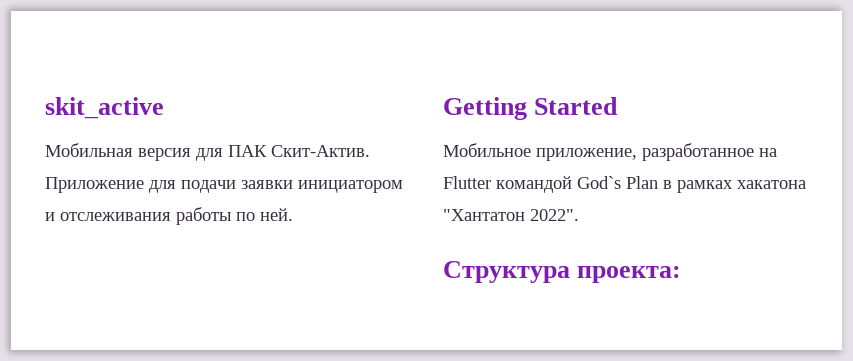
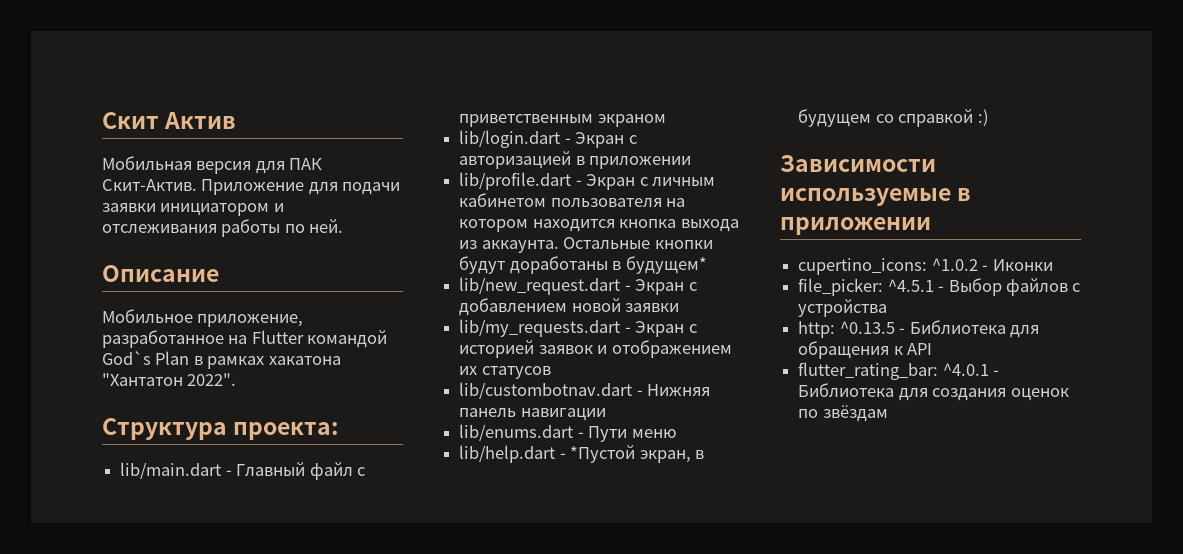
[45,97,164,119] skit_active -> [102,112,237,129] Скит Актив
[443,97,619,120] Getting Started -> [102,265,219,282] Описание
(682, 274) none -> [120,462,365,480] [459,114,666,127] [459,130,637,148] [459,151,692,169] [459,172,715,190] [459,193,686,207] [459,219,739,232] [459,237,713,253] [459,256,707,274] [459,277,697,295] [459,298,680,316] [459,319,697,337] [459,340,732,358] [459,366,551,379] [459,382,711,399] [459,408,606,421] [459,424,677,442] [459,445,704,463] [798,109,989,127] [780,155,936,172] [780,188,972,206] [780,217,931,235] [798,258,1053,275] [798,278,1081,296] [798,299,888,317] [798,320,1039,338] [798,341,933,359] [798,362,1000,380] [798,383,1069,401] [798,405,888,422] // lib/main.dart - Главный файл с приветственным экраном // lib/login.dart - Экран с авторизацией в приложении // lib/profile.dart - Экран с личным кабинетом пользователя на котором находится кнопка выхода из аккаунта. Остальные кнопки будут доработаны в будущем* // lib/new_request.dart - Экран с добавлением новой заявки // lib/my_requests.dart - Экран с историей заявок и отображением их статусов // lib/custombotnav.dart - Нижняя панель навигации // lib/enums.dart - Пути меню // lib/help.dart - *Пустой экран, в будущем со справкой :) // Зависимости используемые в приложении // cupertino_icons: ^1.0.2 - Иконки // file_picker: ^4.5.1 - Выбор файлов с устройства // http: ^0.13.5 - Библиотека для обращения к API // flutter_rating_bar: ^4.0.1 - Библиотека для создания оценок по звёздам

